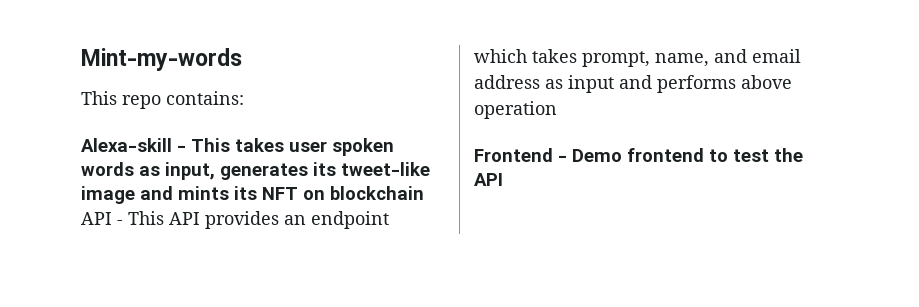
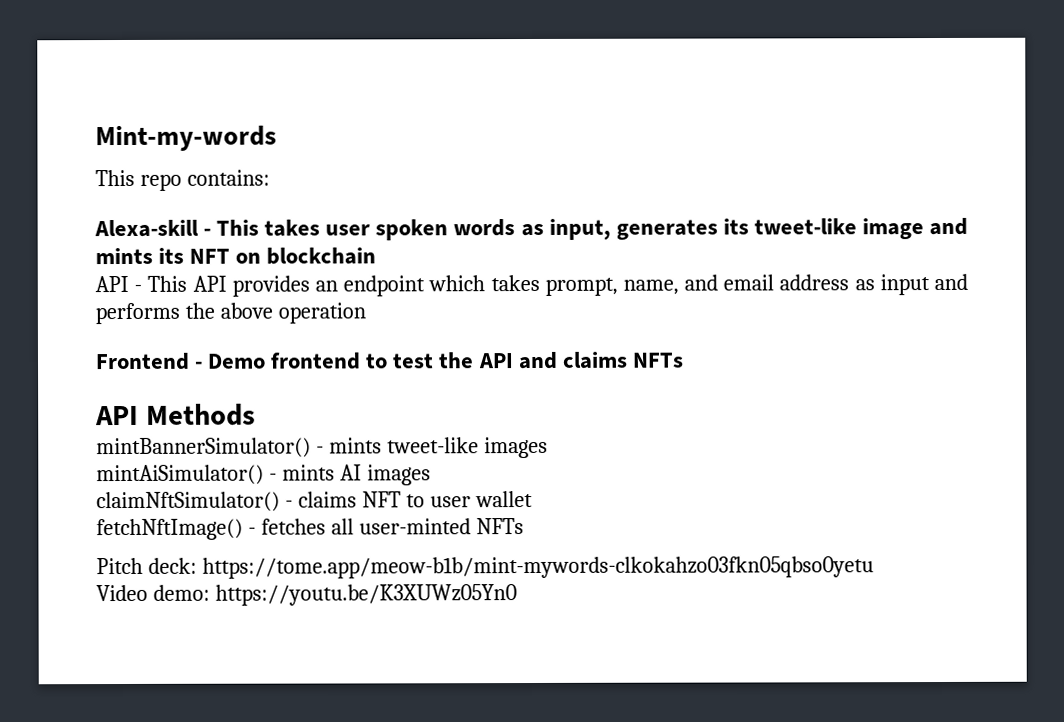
(736, 84) none -> [184,302,215,319] the
(503, 179) none -> [517,351,684,370] [95,403,256,426] [96,436,548,459] [96,464,431,486] [96,490,533,513] [96,518,524,541] [96,556,874,579] [96,584,517,606] and claims NFTs // API Methods // mintBannerSimulator() - mints tweet-like images // mintAiSimulator() - mints AI images // claimNftSimulator() - claims NFT to user wallet // fetchNftImage() - fetches all user-minted NFTs // Pitch deck: https://tome.app/meow-b1b/mint-mywords-clkokahzo03fkn05qbso0yetu // Video demo: https://youtu.be/K3XUWz05Yn0

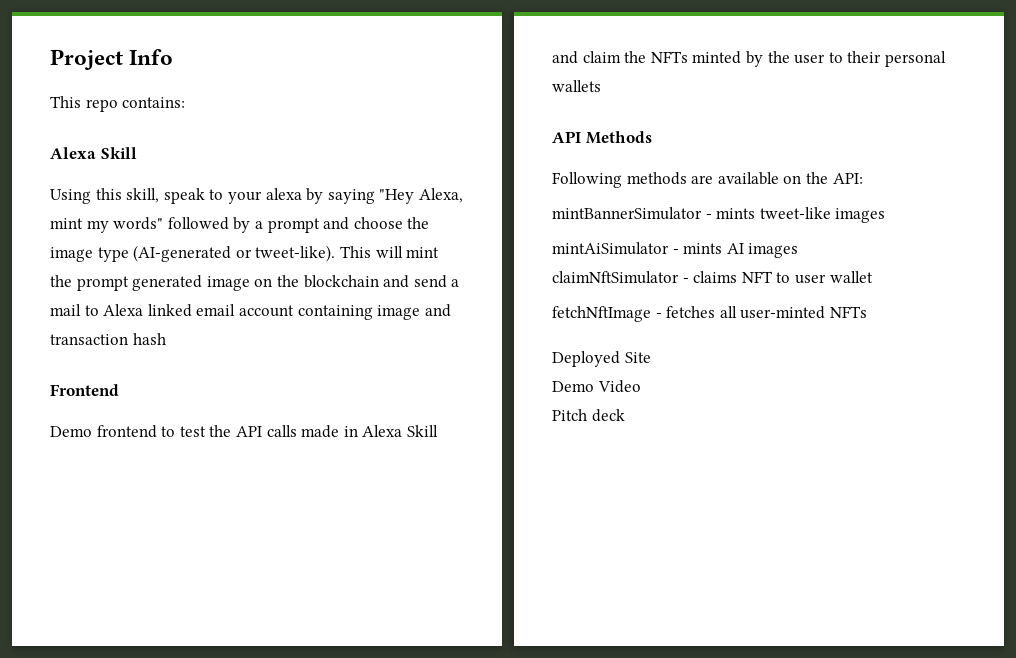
[95,125,277,152] Mint-my-words -> [50,49,174,70] Project Info
[94,217,968,241] [95,247,377,265] [95,273,968,297] [95,302,366,325] Alexa-skill - This takes user spoken words as input, generates its tweet-like image and mints its NFT on blockchain // API - This API provides an endpoint which takes prompt, name, and email address as input and performs the above operation -> [50,147,137,159] [50,188,463,204] [50,217,430,233] [50,245,440,262] [50,275,460,291] [50,304,451,320] [50,333,166,345] Alexa Skill // Using this skill, speak to your alexa by saying "Hey Alexa, mint my words" followed by a prompt and choose the image type (AI-generated or tweet-like). This will mint the prompt generated image on the blockchain and send a mail to Alexa linked email account containing image and transaction hash
[195,361,204,369] - -> (119, 390) //
[517,351,684,370] [95,403,256,426] [96,437,311,459] and claims NFTs // API Methods // mintBannerSimulator() -> [266,425,438,438] [552,51,946,67] [552,80,601,92] [552,131,652,144] [552,172,863,188] [552,207,702,220] calls made in Alexa Skill and claim the NFTs minted by the user to their personal wallets // API Methods // Following methods are available on the API: // mintBannerSimulator
[96,464,264,486] mintAiSimulator() -> [552,242,669,255] mintAiSimulator
[96,491,280,513] claimNftSimulator() -> [552,271,679,284] claimNftSimulator
[96,518,243,541] fetchNftImage() -> [552,306,651,322] fetchNftImage
[96,556,874,579] [96,584,517,606] Pitch deck: https://tome.app/meow-b1b/mint-mywords-clkokahzo03fkn05qbso0yetu // Video demo: https://youtu.be/K3XUWz05Yn0 -> [552,351,651,367] [552,380,641,393] [552,409,625,422] Deployed Site // Demo Video // Pitch deck

